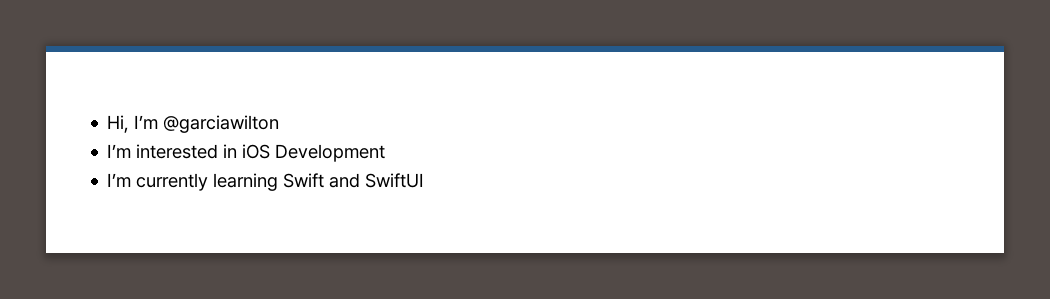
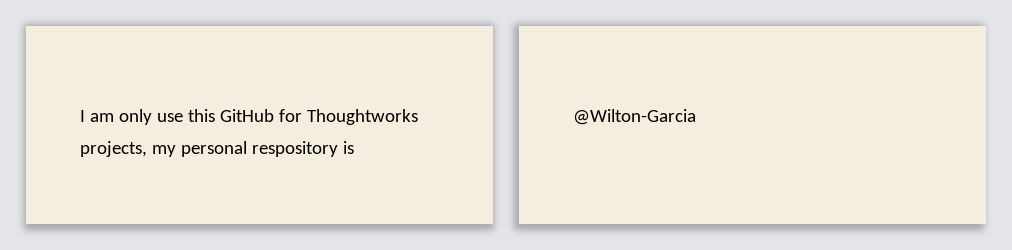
[107,115,280,133] [107,144,386,162] [107,173,425,191] Hi, I’m @garciawilton // I’m interested in iOS Development // I’m currently learning Swift and SwiftUI -> [80,109,418,125] [80,141,354,157] [573,109,696,125] I am only use this GitHub for Thoughtworks projects, my personal respository is @Wilton-Garcia

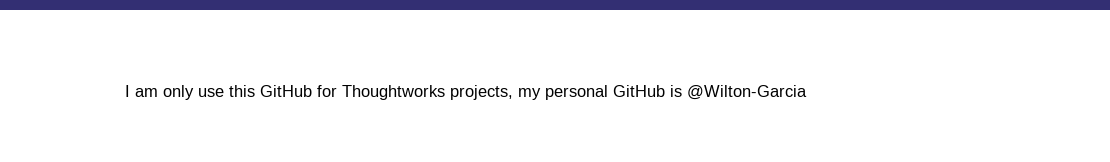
[251,141,338,157] respository -> [613,85,666,97] GitHub

